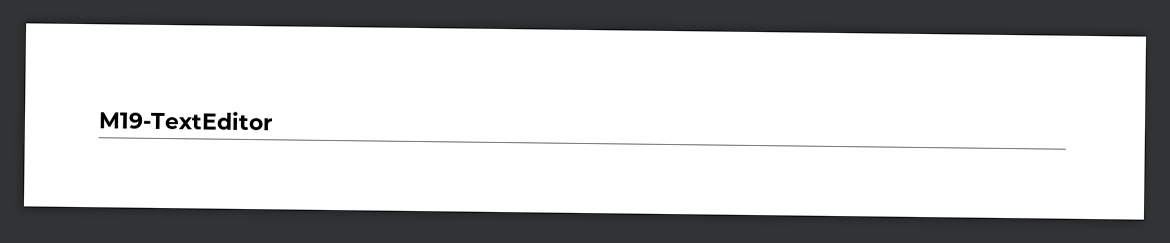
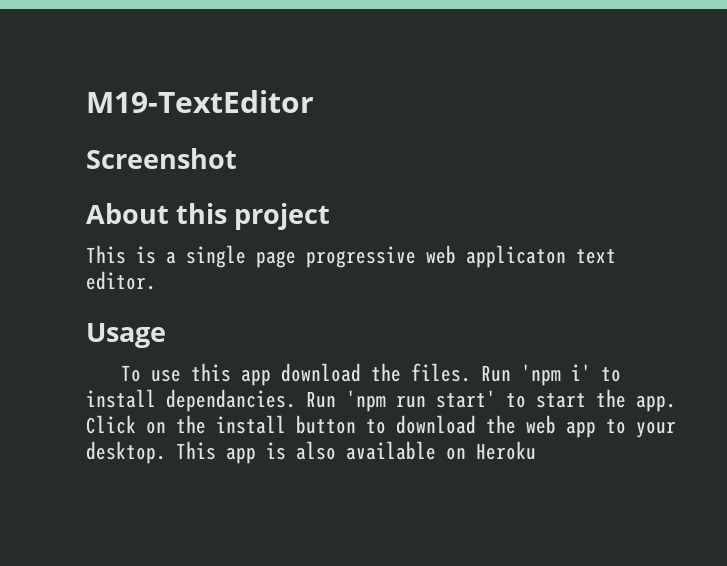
(273, 120) none -> [86,148,237,169] [86,203,331,230] [86,245,616,268] [86,271,156,290] [86,323,166,348] [121,363,622,386] [86,389,676,412] [86,415,676,438] [86,441,536,464] // Screenshot // About this project // This is a single page progressive web applicaton text editor. // Usage // To use this app download the files. Run 'npm i' to install dependancies. Run 'npm run start' to start the app. Click on the install button to download the web app to your desktop. This app is also available on Heroku

